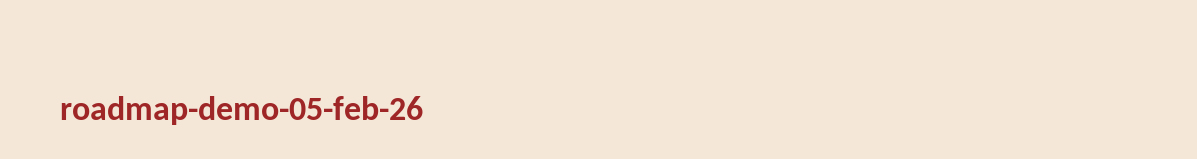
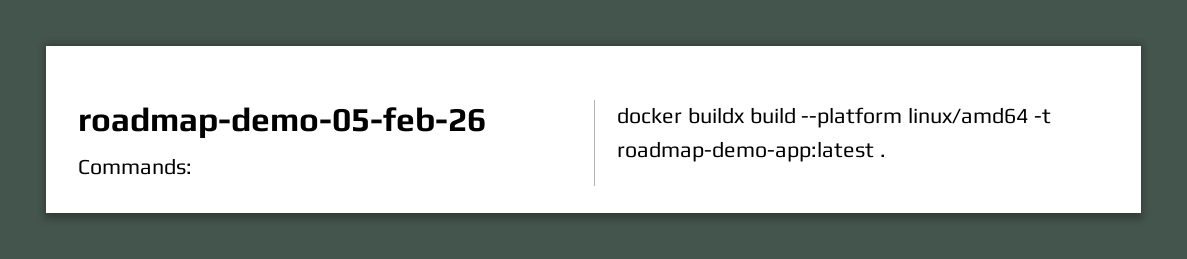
(423, 110) none -> [78,158,192,175] [617,107,1052,128] [617,141,886,162] // Commands: // docker buildx build --platform linux/amd64 -t roadmap-demo-app:latest .

